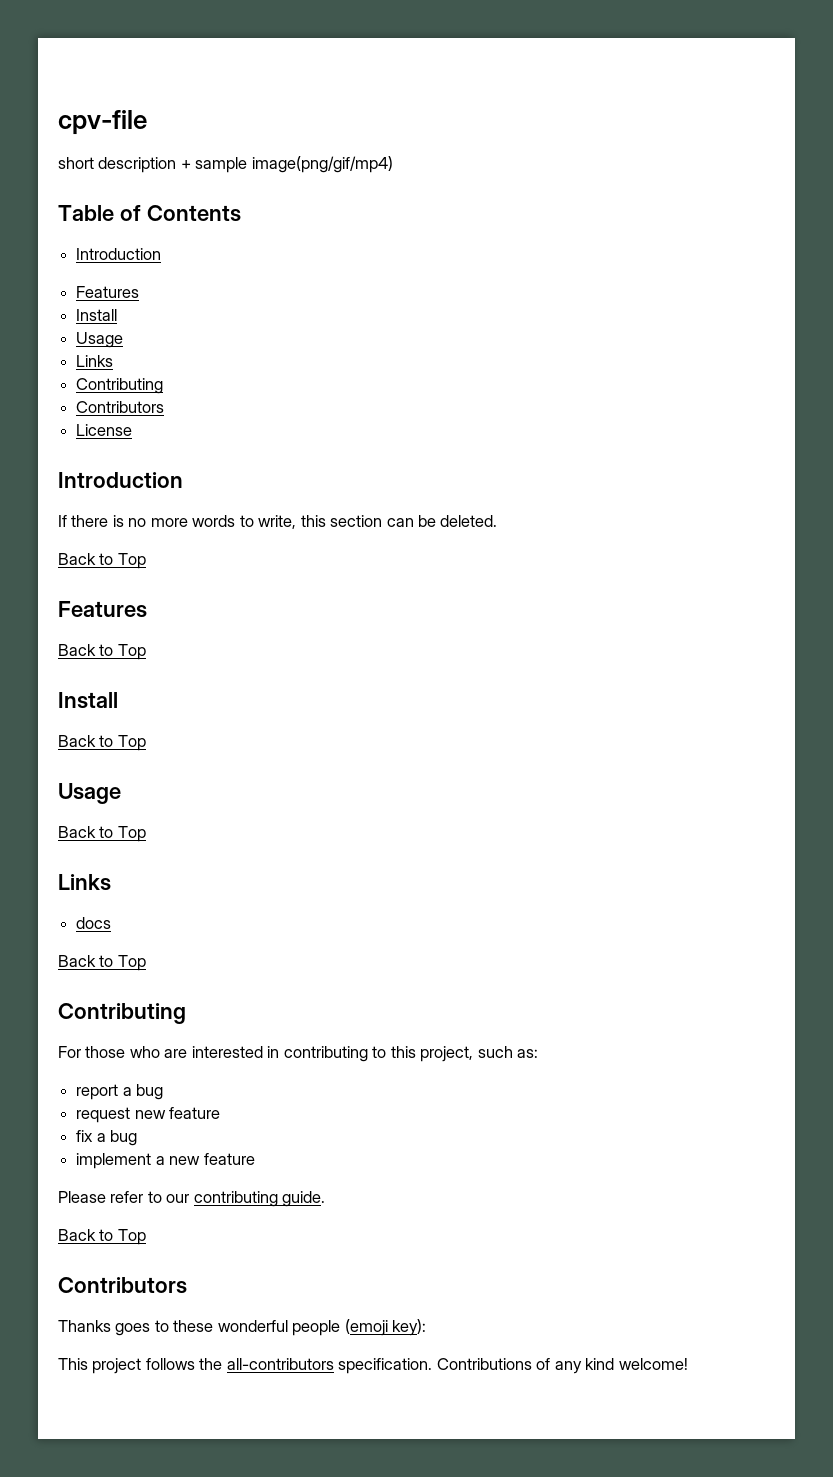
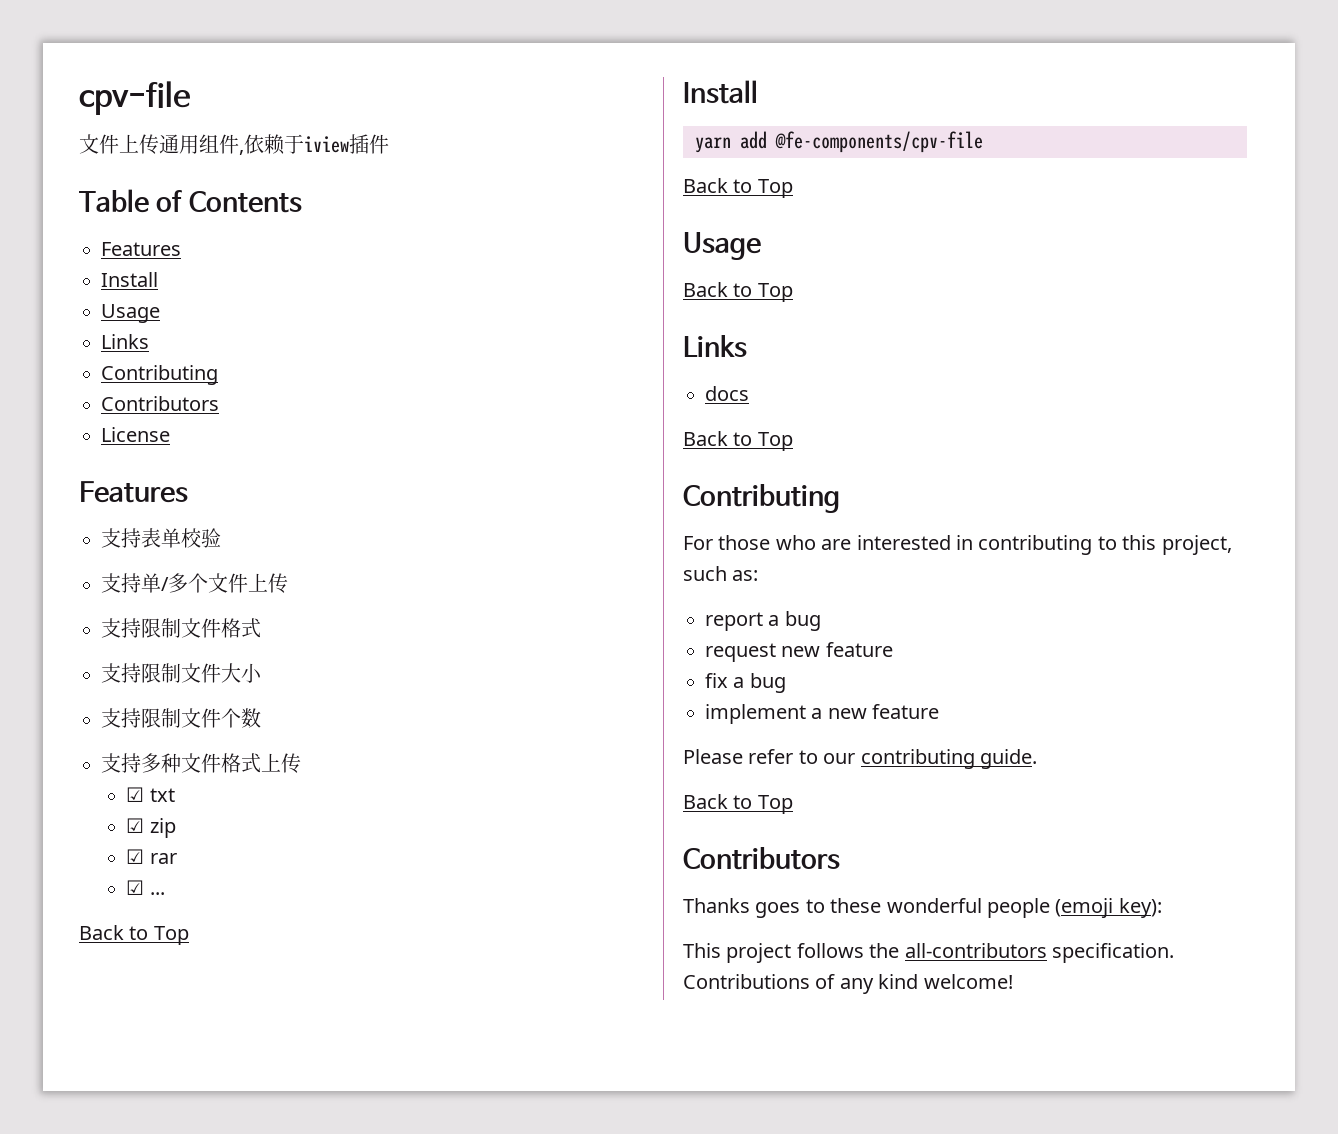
[58,156,393,173] short description + sample image(png/gif/mp4) -> [79,134,389,155] 文件上传通用组件,依赖于iview插件
[76,248,162,260] // Introduction -> (302, 202) none
[58,472,183,488] [58,515,498,529] [58,553,146,569] [58,601,147,618] Introduction // If there is no more words to write, this section can be deleted. // Back to Top // Features -> [79,481,188,503] [101,528,221,548] [101,573,288,593] [101,618,261,638] [101,663,262,683] [101,708,261,728] [101,753,301,773] [126,787,175,802] [126,818,176,838] [126,849,177,864] [126,880,165,895] Features // 支持表单校验 // 支持单/多个文件上传 // 支持限制文件格式 // 支持限制文件大小 // 支持限制文件个数 // 支持多种文件格式上传 // ☑ txt // ☑ zip // ☑ rar // ☑ ...
(118, 700) none -> [695,131,983,153] // yarn add @fe-components/cpv-file

